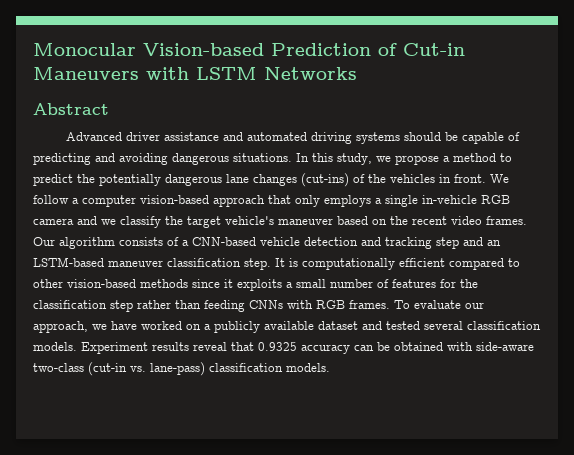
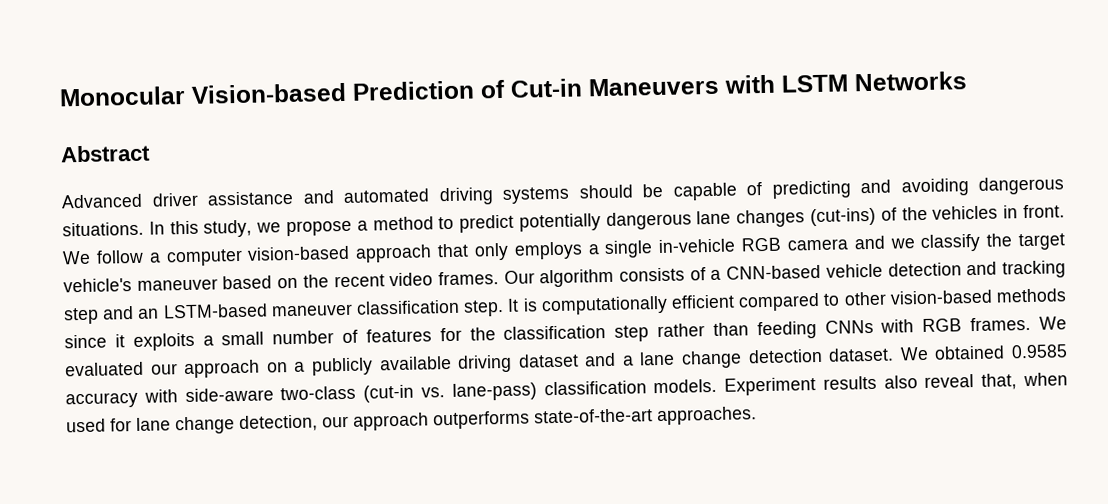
[77,174,95,183] the -> (515, 223) none
[394,300,484,309] [33,321,182,333] To evaluate our approach, we have worked -> [1039,316,1068,330] [65,359,261,379] We evaluated our approach
(314, 325) none -> [457,354,513,373] driving
[386,321,541,330] [33,342,443,354] tested several classification models. Experiment results reveal that 0.9325 accuracy can be obtained -> [621,344,1069,369] [65,391,138,409] a lane change detection dataset. We obtained 0.9585 accuracy
(330, 367) none -> [724,372,1069,396] [66,406,757,435] Experiment results also reveal that, when used for lane change detection, our approach outperforms state-of-the-art approaches.

